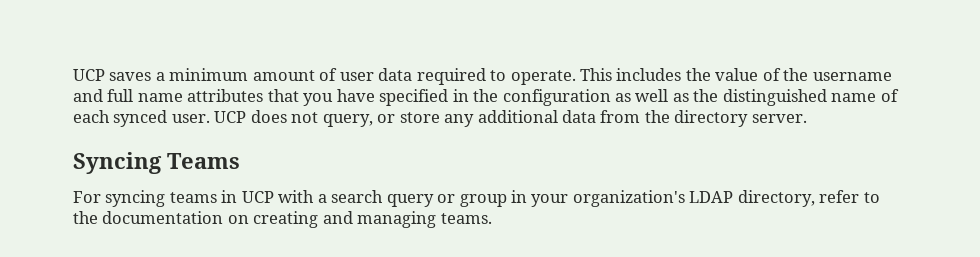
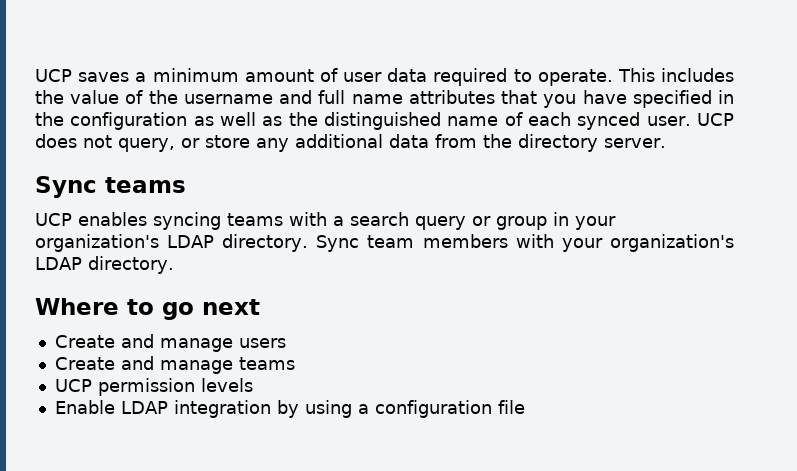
[73,152,240,174] [73,190,274,207] Syncing Teams // For syncing teams in UCP -> [35,176,186,198] [35,212,283,230] Sync teams // UCP enables syncing teams
[737,190,880,207] [73,211,492,228] directory, refer to the documentation on creating and managing teams. -> [222,234,734,252] [35,256,174,274] [35,298,260,320] [54,334,286,352] [54,356,295,374] [54,378,253,396] [54,400,525,418] directory. Sync team members with your organization's LDAP directory. // Where to go next // Create and manage users // Create and manage teams // UCP permission levels // Enable LDAP integration by using a configuration file

